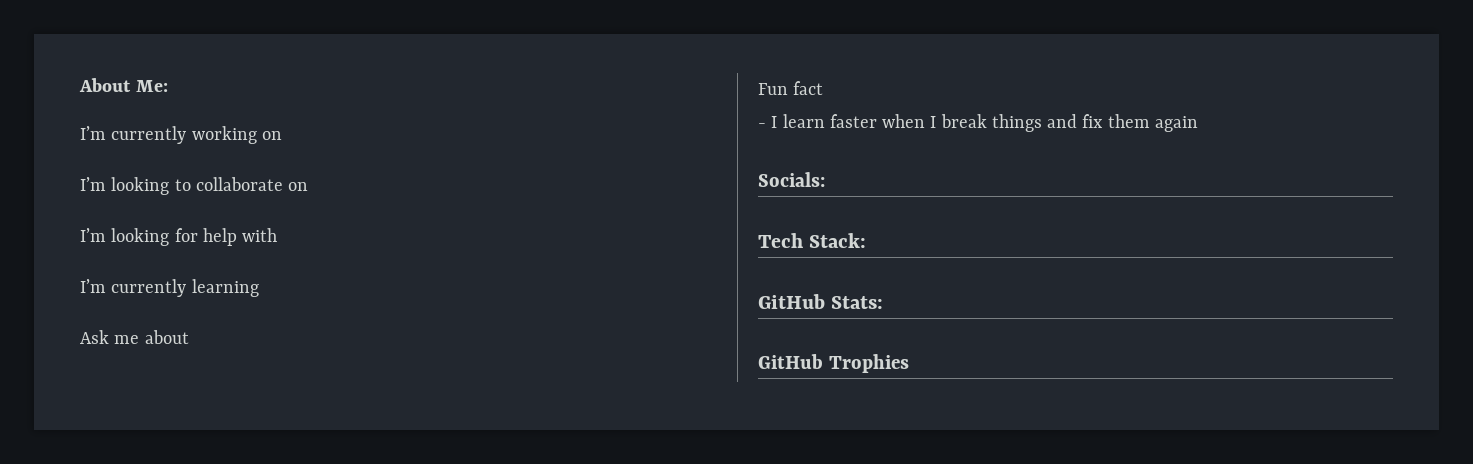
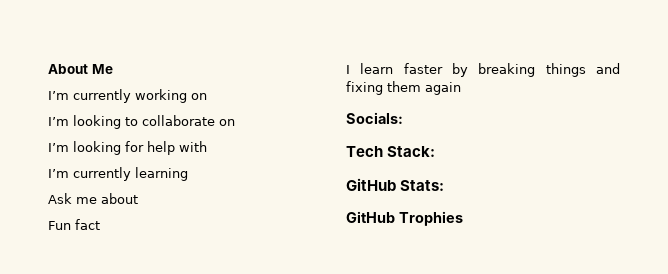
[135,80,168,92] Me: -> [91,64,113,74] Me
[758,123,766,128] - -> (100, 224) none
[882,114,987,128] when I break -> [452,63,536,77] by breaking
[1082,114,1104,128] fix -> [346,81,383,95] fixing

